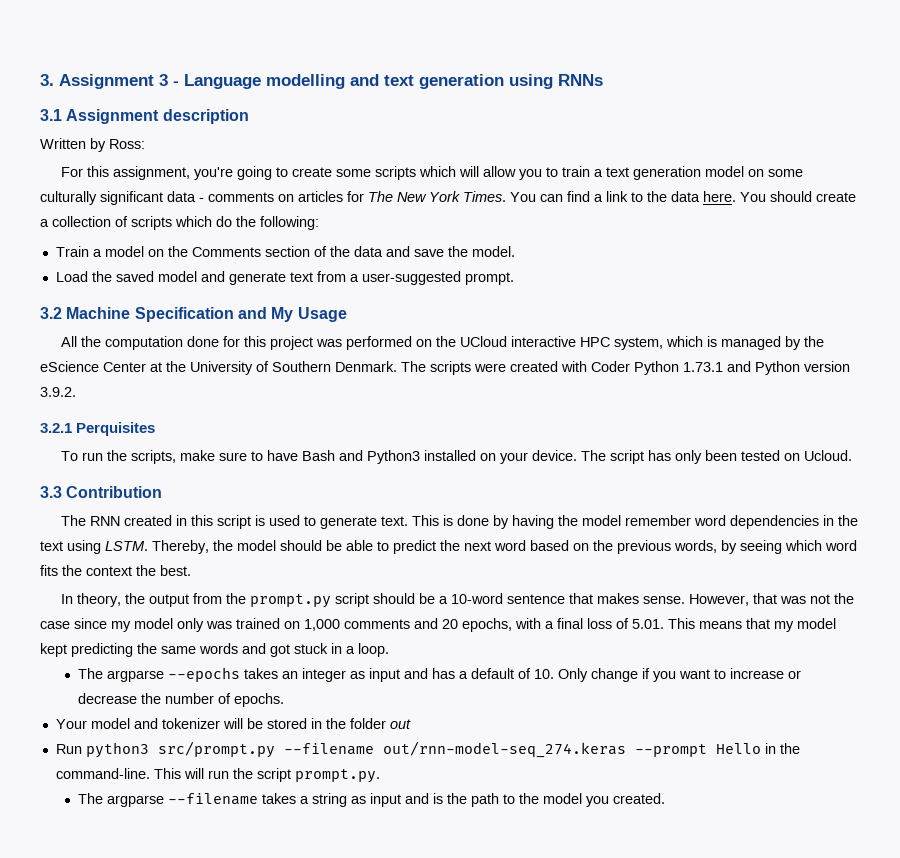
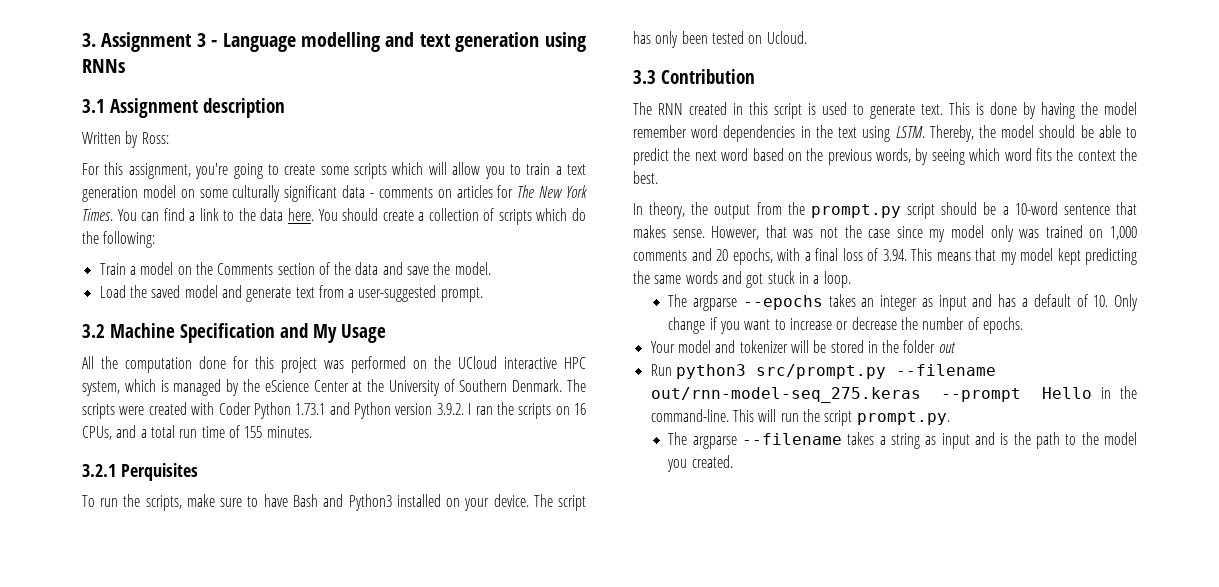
(76, 392) none -> [468,402,586,419] [82,425,312,440] I ran the scripts on 16 CPUs, and a total run time of 155 minutes.
[632,619,664,629] 5.01. -> [882,249,907,261] 3.94.
[382,741,626,758] out/rnn-model-seq_274.keras -> [650,387,921,403] out/rnn-model-seq_275.keras

